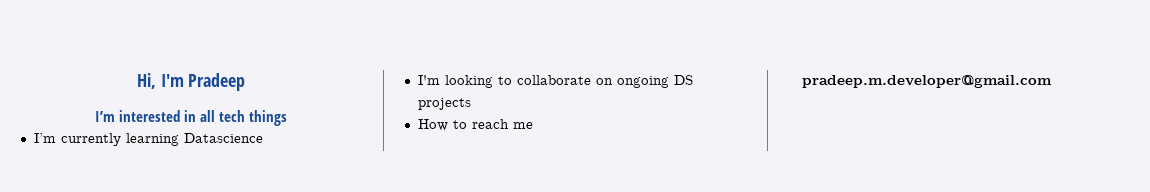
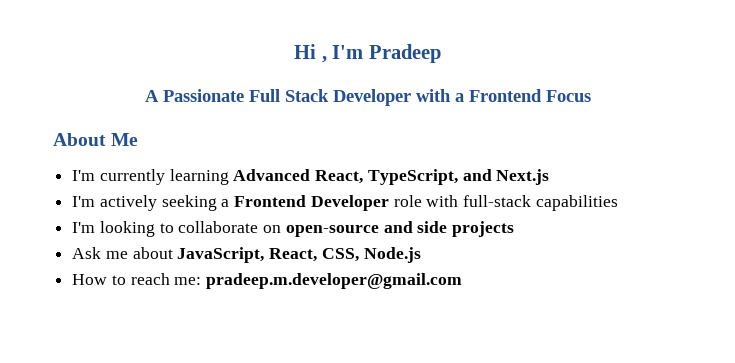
[136,73,156,89] Hi, -> [294,44,327,63] Hi ,
[94,110,288,126] [33,133,263,146] I’m interested in all tech things // I’m currently learning Datascience -> [144,89,591,106] [53,133,139,146] [72,169,550,185] [72,195,618,211] A Passionate Full Stack Developer with a Frontend Focus // About Me // I'm currently learning Advanced React, TypeScript, and Next.js // I'm actively seeking a Frontend Developer role with full-stack capabilities
[616,75,693,88] [417,98,471,110] ongoing DS projects -> [285,221,515,237] [72,247,421,263] open-source and side projects // Ask me about JavaScript, React, CSS, Node.js
[512,122,533,129] me -> [174,277,202,285] me:

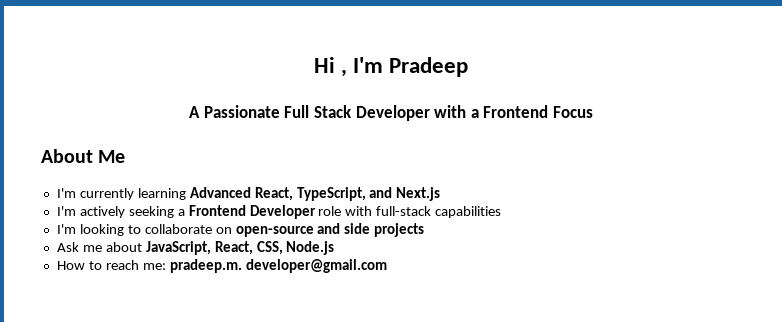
[206,273,463,289] pradeep.m.developer@gmail.com -> [169,259,387,273] pradeep.m. developer@gmail.com

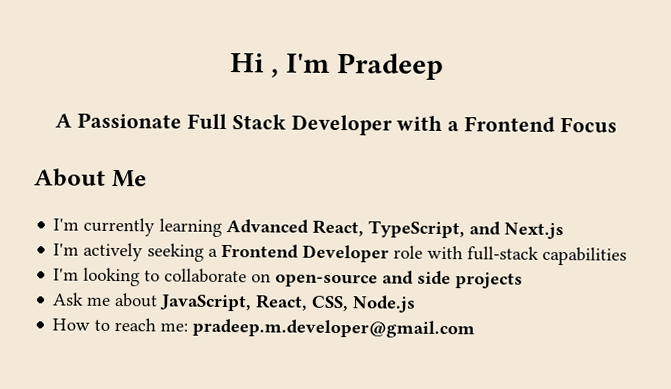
[169,259,387,273] pradeep.m. developer@gmail.com -> [192,318,476,339] pradeep.m.developer@gmail.com

